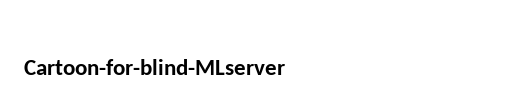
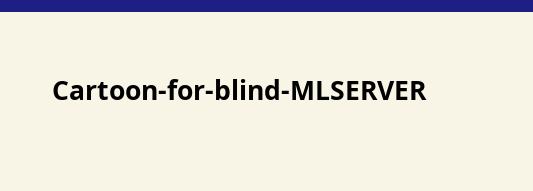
[24,59,285,75] Cartoon-for-blind-MLserver -> [52,79,427,100] Cartoon-for-blind-MLSERVER

